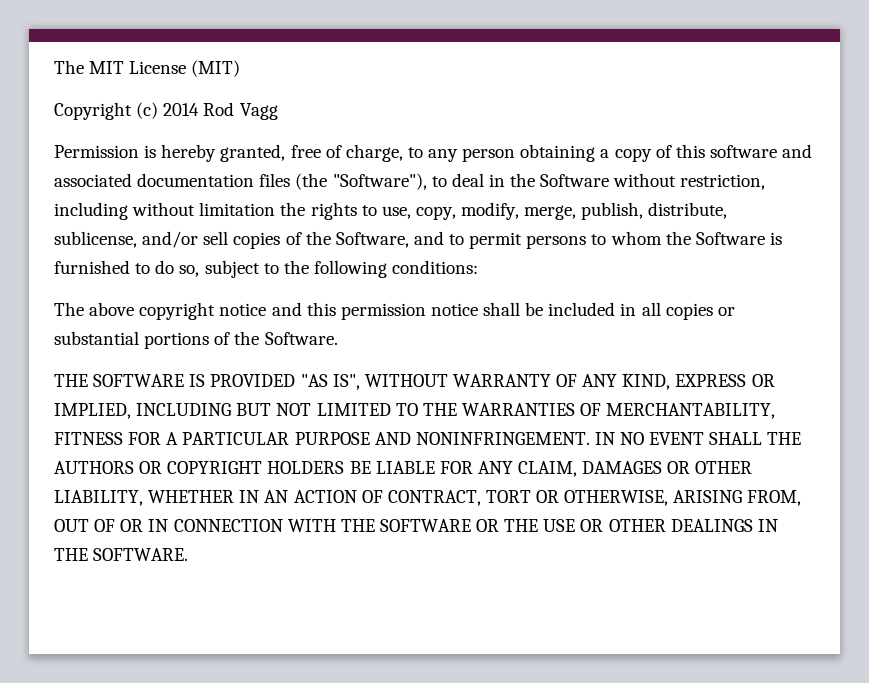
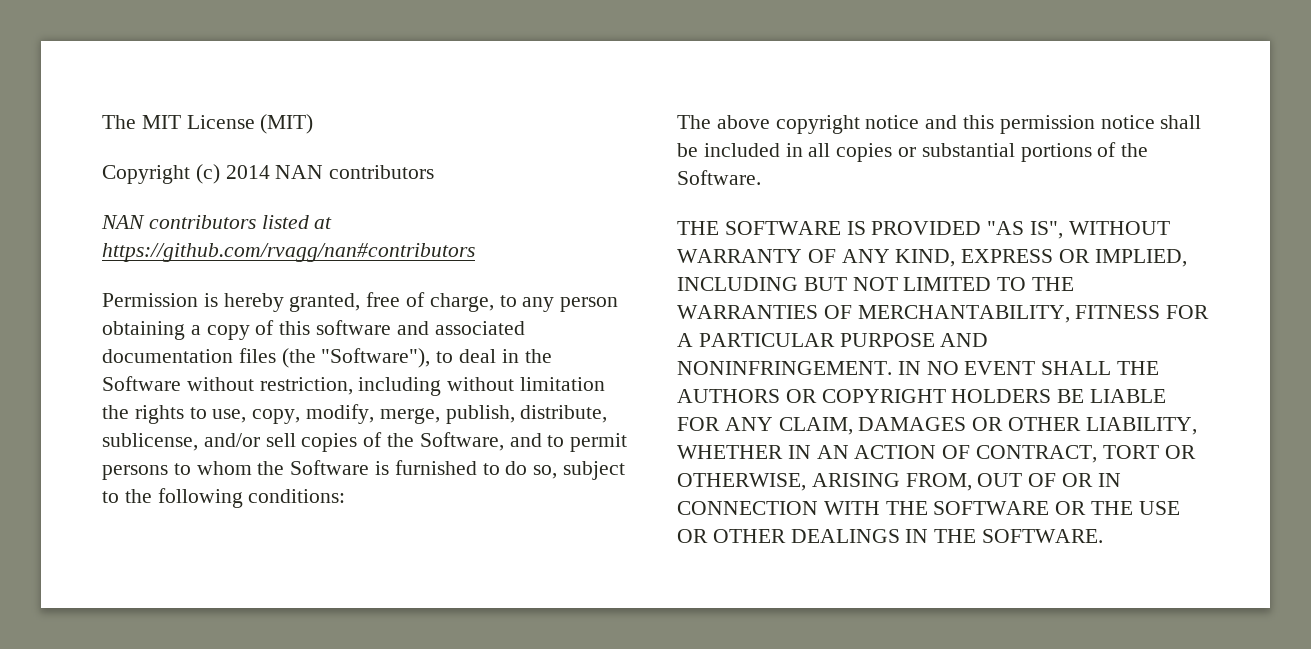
[203,102,278,120] Rod Vagg -> [275,165,435,179] [101,215,333,229] [102,243,475,262] NAN contributors // NAN contributors listed at https://github.com/rvagg/nan#contributors

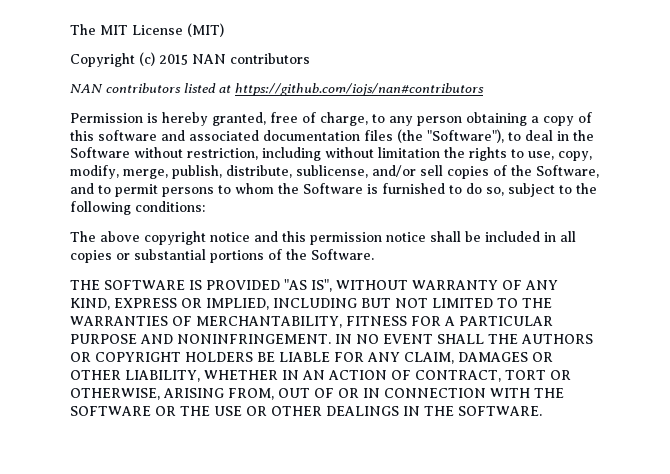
[225,165,270,179] 2014 -> [159,54,188,65] 2015
[102,243,475,262] https://github.com/rvagg/nan#contributors -> [235,83,484,96] https://github.com/iojs/nan#contributors

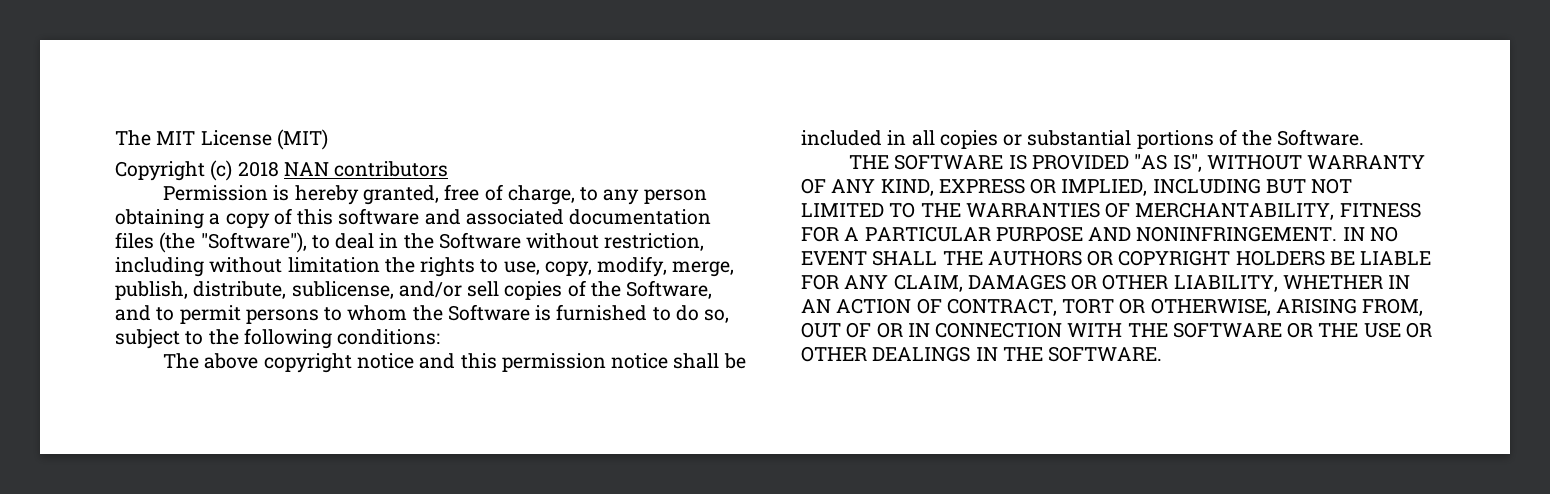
[159,53,310,65] [70,83,484,96] 2015 NAN contributors // NAN contributors listed at https://github.com/iojs/nan#contributors -> [237,161,449,177] 2018 NAN contributors

